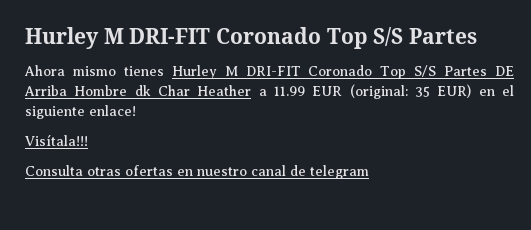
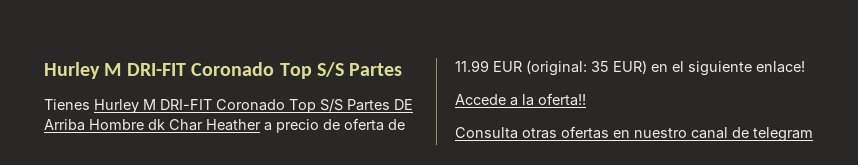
[24,65,164,76] Ahora mismo tienes -> [44,99,90,110] Tienes
(267, 92) none -> [276,118,405,133] precio de oferta de
[25,134,88,146] Visítala!!! -> [455,93,586,106] Accede a la oferta!!

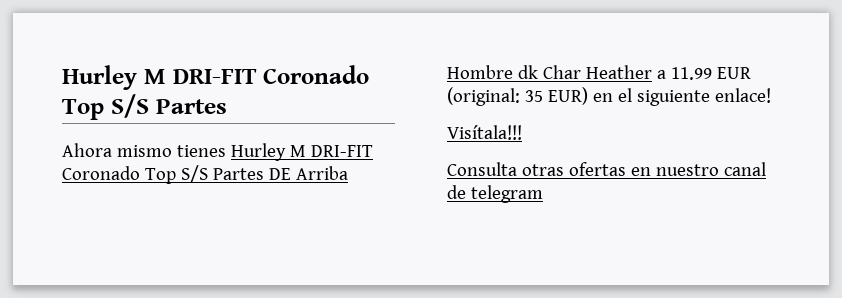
[44,99,90,110] Tienes -> [62,143,226,157] Ahora mismo tienes
[276,118,405,133] precio de oferta de -> (666, 74) none
[455,93,586,106] Accede a la oferta!! -> [447,125,522,140] Visítala!!!

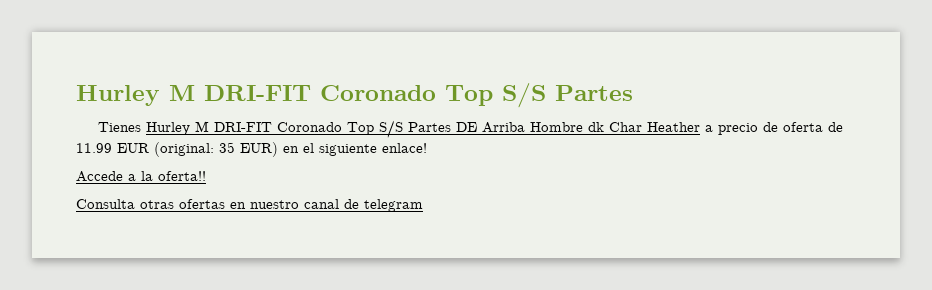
[62,143,226,157] Ahora mismo tienes -> [98,122,142,132] Tienes
(666, 74) none -> [718,122,844,135] precio de oferta de
[447,125,522,140] Visítala!!! -> [76,171,206,182] Accede a la oferta!!

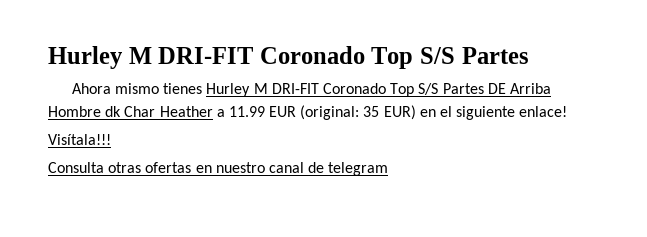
[98,122,142,132] Tienes -> [71,83,203,94] Ahora mismo tienes
[718,122,844,135] precio de oferta de -> (225, 113) none
[76,171,206,182] Accede a la oferta!! -> [48,134,111,145] Visítala!!!

